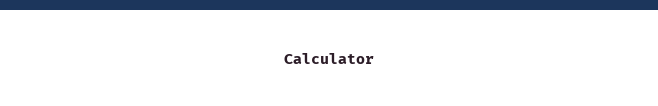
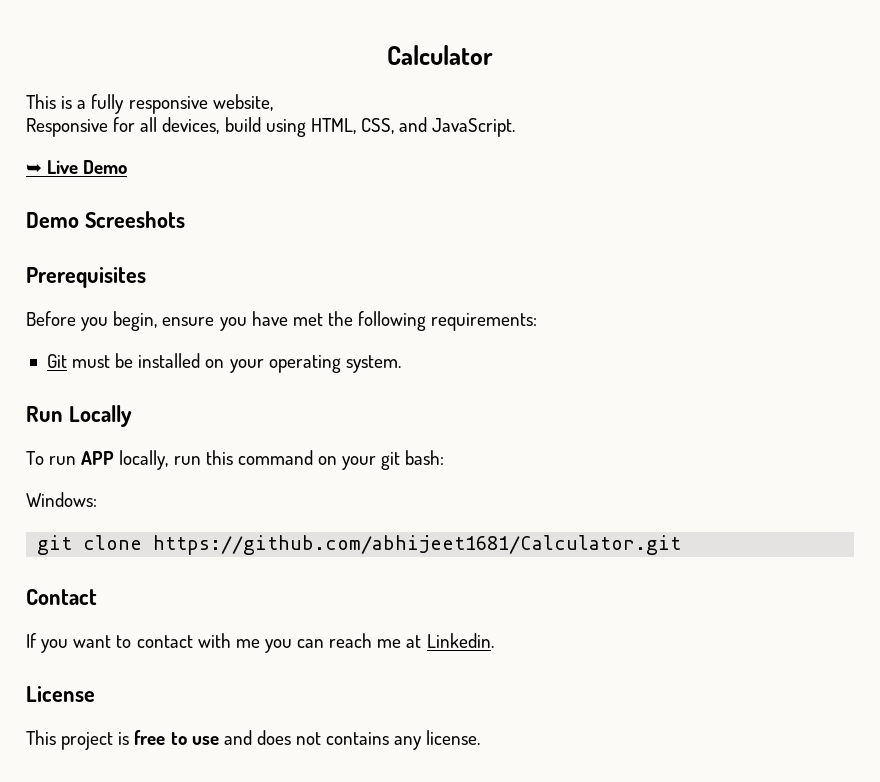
(374, 58) none -> [26,94,273,114] [26,117,516,137] [26,160,128,174] [26,211,185,228] [26,267,146,288] [26,311,538,331] [46,353,401,373] [26,405,132,427] [26,450,445,470] [26,492,97,507] [37,535,682,555] [26,589,97,605] [26,633,494,653] [26,686,95,702] [26,730,481,750] // This is a fully responsive website, // Responsive for all devices, build using HTML, CSS, and JavaScript. // ➥ Live Demo // Demo Screeshots // Prerequisites // Before you begin, ensure you have met the following requirements: // Git must be installed on your operating system. // Run Locally // To run APP locally, run this command on your git bash: // Windows: // git clone https://github.com/abhijeet1681/Calculator.git // Contact // If you want to contact with me you can reach me at Linkedin. // License // This project is free to use and does not contains any license.

